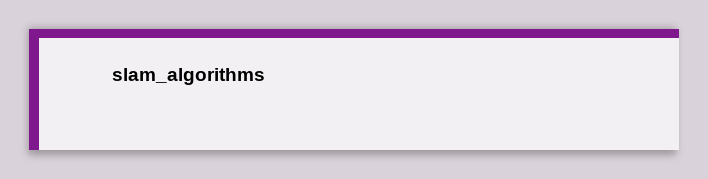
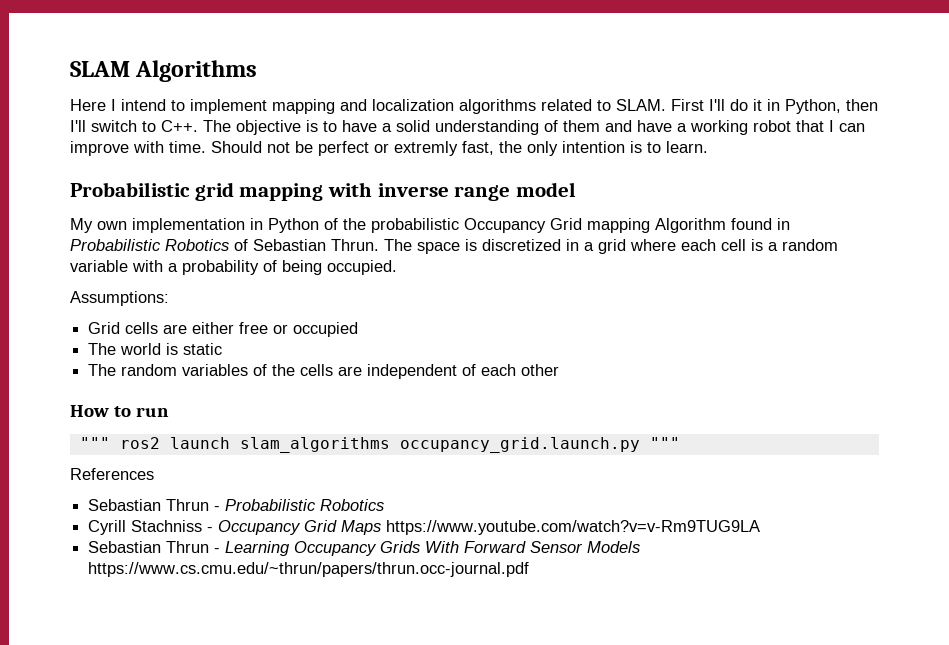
[112,68,265,85] slam_algorithms -> [70,60,258,82] [70,99,878,114] [70,120,865,135] [70,141,708,156] [70,182,577,201] [70,218,790,233] [70,239,838,254] [70,260,397,275] [70,291,169,306] [88,322,359,337] [88,343,223,355] [88,364,560,379] [70,405,170,417] [79,437,680,453] [70,468,154,480] [88,499,385,511] [88,520,761,535] [88,541,641,556] [88,562,530,577] SLAM Algorithms // Here I intend to implement mapping and localization algorithms related to SLAM. First I'll do it in Python, then I'll switch to C++. The objective is to have a solid understanding of them and have a working robot that I can improve with time. Should not be perfect or extremly fast, the only intention is to learn. // Probabilistic grid mapping with inverse range model // My own implementation in Python of the probabilistic Occupancy Grid mapping Algorithm found in Probabilistic Robotics of Sebastian Thrun. The space is discretized in a grid where each cell is a random variable with a probability of being occupied. // Assumptions: // Grid cells are either free or occupied // The world is static // The random variables of the cells are independent of each other // How to run // """ ros2 launch slam_algorithms occupancy_grid.launch.py """ // References // Sebastian Thrun - Probabilistic Robotics // Cyrill Stachniss - Occupancy Grid Maps https://www.youtube.com/watch?v=v-Rm9TUG9LA // Sebastian Thrun - Learning Occupancy Grids With Forward Sensor Models https://www.cs.cmu.edu/~thrun/papers/thrun.occ-journal.pdf

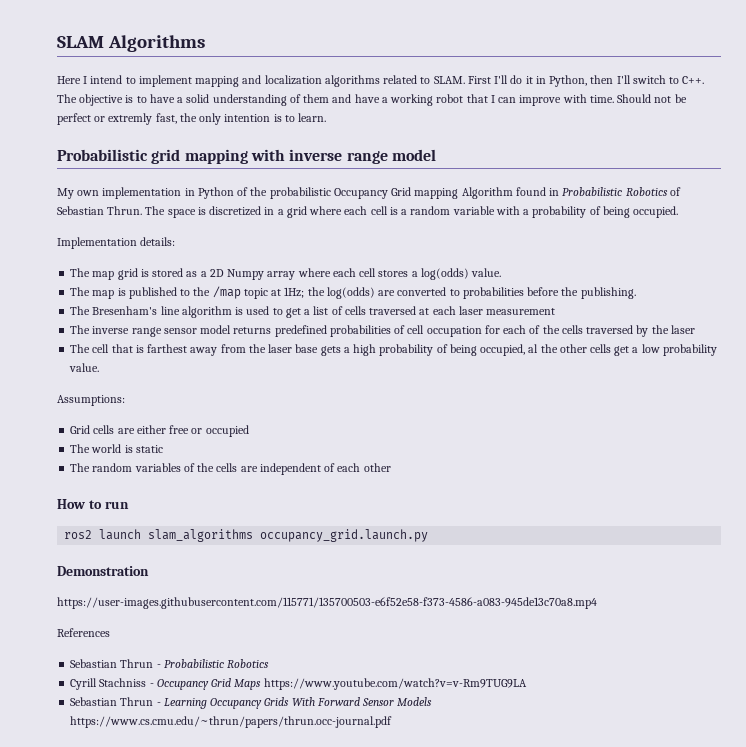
(397, 267) none -> [57,237,176,249] [70,268,502,280] [70,286,636,299] [70,306,556,318] [70,325,695,337] [70,344,717,356] [69,363,100,372] // Implementation details: // The map grid is stored as a 2D Numpy array where each cell stores a log(odds) value. // The map is published to the /map topic at 1Hz; the log(odds) are converted to probabilities before the publishing. // The Bresenham's line algorithm is used to get a list of cells traversed at each laser measurement // The inverse range sensor model returns predefined probabilities of cell occupation for each of the cells traversed by the laser // The cell that is farthest away from the laser base gets a high probability of being occupied, al the other cells get a low probability value.
[79,437,110,449] """ -> (129, 505) none
[649,437,680,449] """ -> [57,566,149,576] [57,597,597,609] // Demonstration // https://user-images.githubusercontent.com/115771/135700503-e6f52e58-f373-4586-a083-945de13c70a8.mp4

